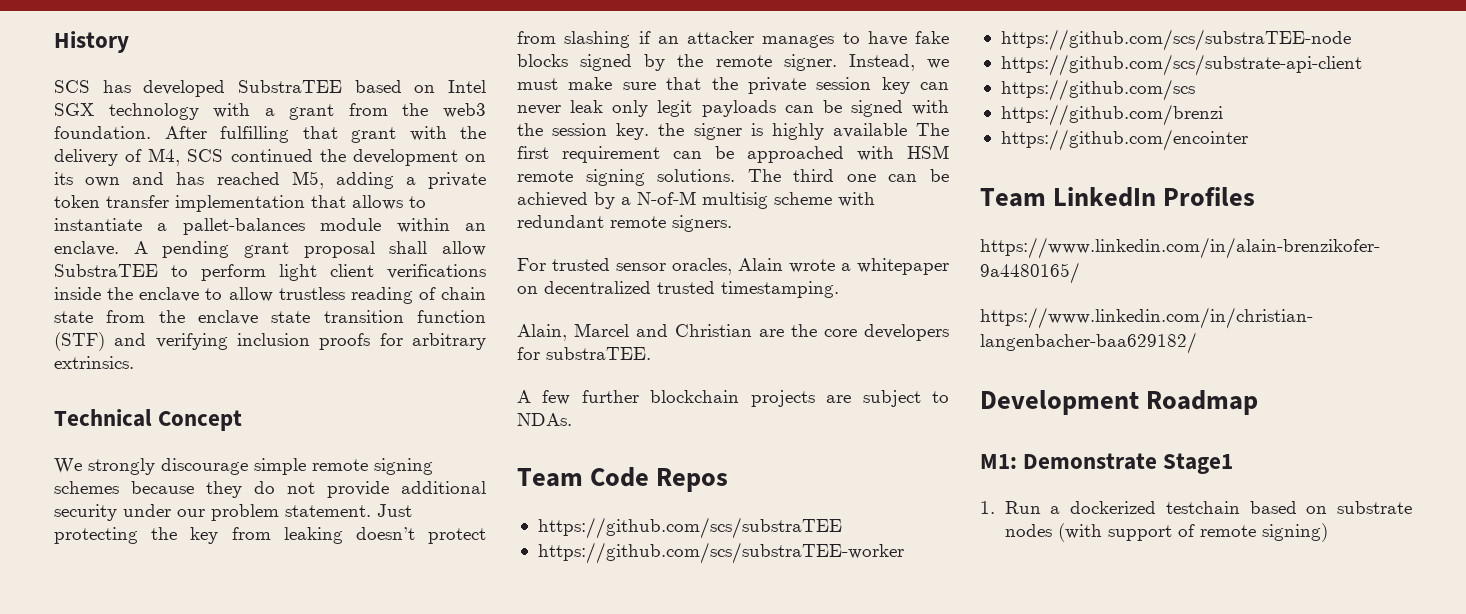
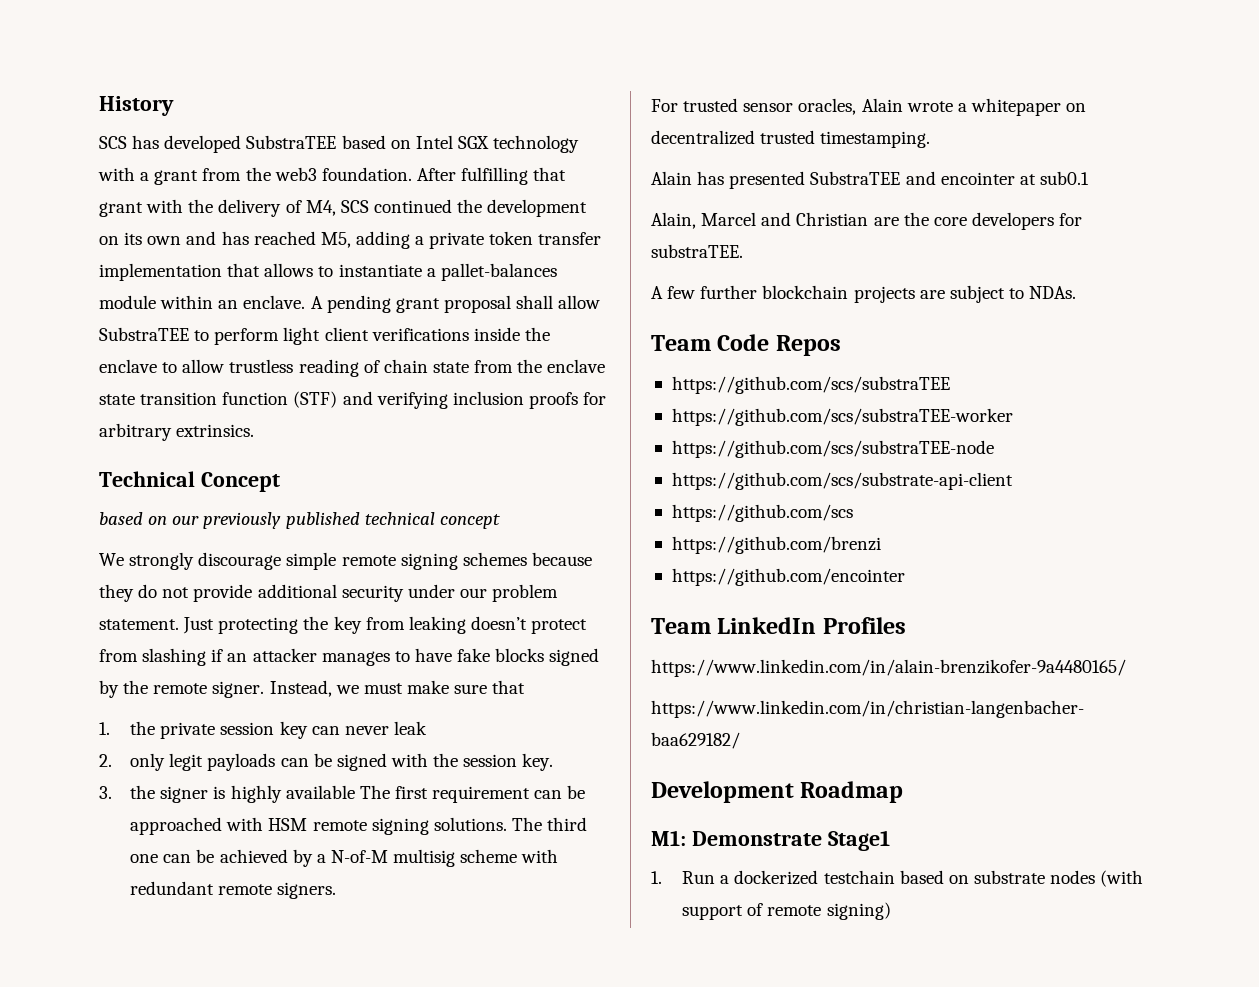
(243, 420) none -> [99,512,500,529] // based on our previously published technical concept
(702, 83) none -> [99,722,110,735] // 1.
(604, 106) none -> [99,754,112,767] // 2.
(650, 131) none -> [99,786,112,799] // 3.
(839, 289) none -> [651,171,1089,189] // Alain has presented SubstraTEE and encointer at sub0.1

